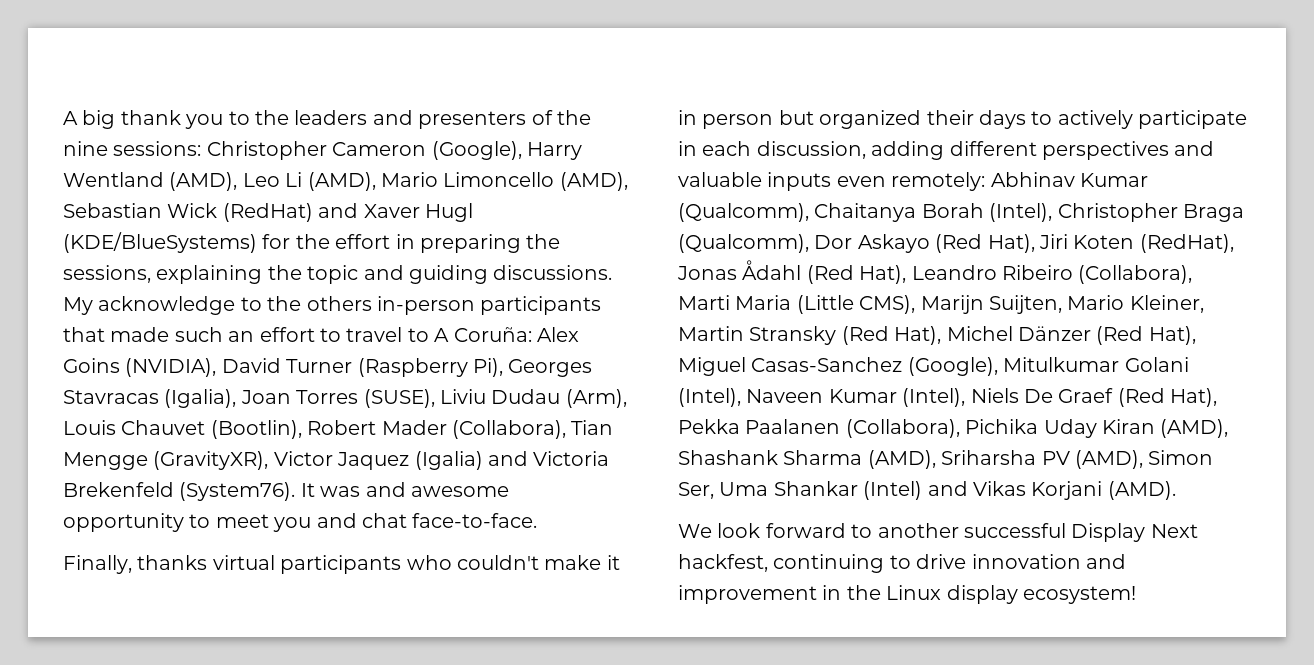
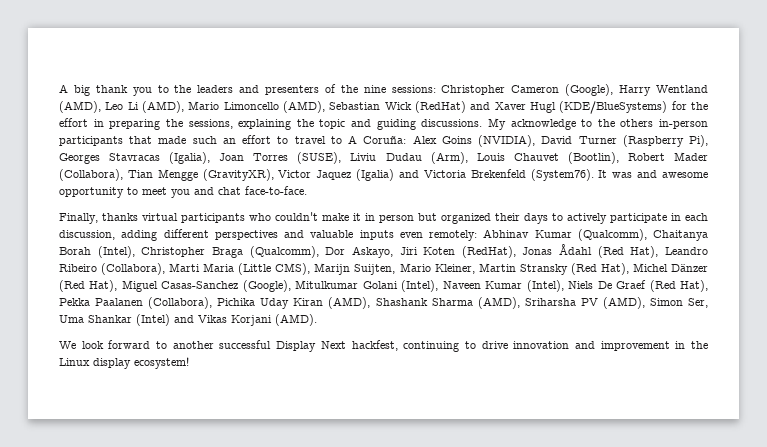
[857,234,1035,253] Askayo (Red Hat), -> [351,246,393,258] Askayo,

